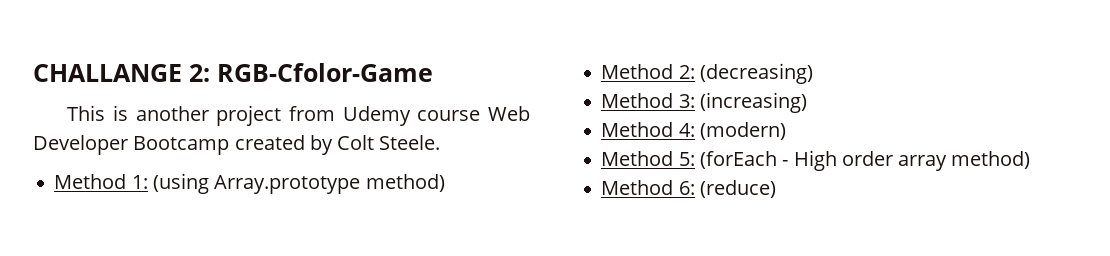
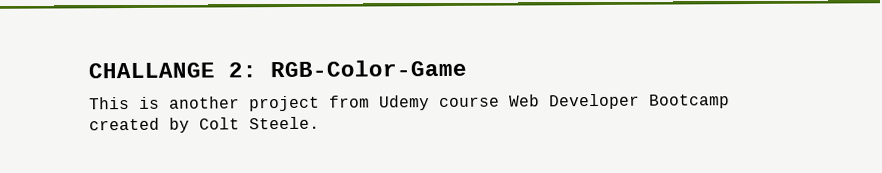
[217,63,433,82] RGB-Cfolor-Game -> [270,59,467,78] RGB-Color-Game
[54,173,445,194] [601,63,813,84] [601,92,807,113] [601,122,786,140] [601,150,1031,171] [601,180,776,198] // Method 1: (using Array.prototype method) // Method 2: (decreasing) // Method 3: (increasing) // Method 4: (modern) // Method 5: (forEach - High order array method) // Method 6: (reduce) -> (320, 123) none

